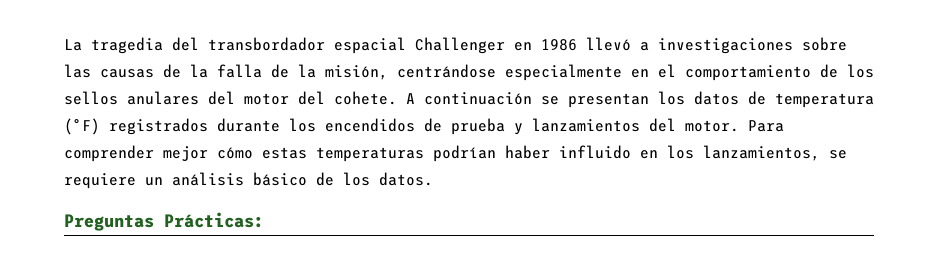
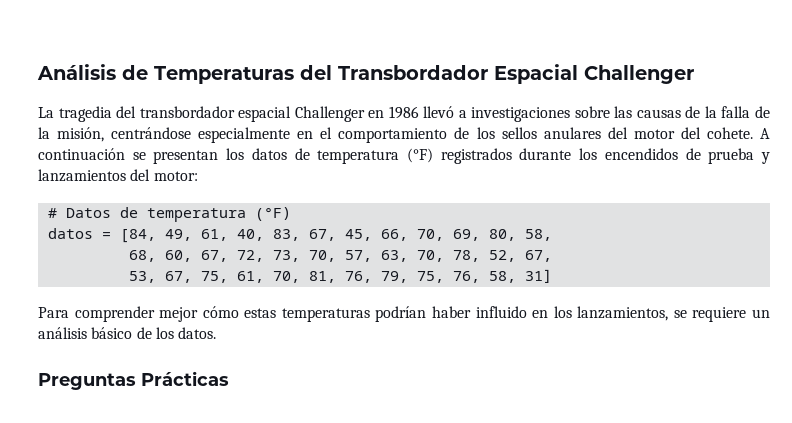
(64, 45) none -> [37,64,694,84] Análisis de Temperaturas del Transbordador Espacial Challenger //
[685,120,739,132] motor. -> [153,171,198,181] [47,207,291,222] [47,228,552,243] [128,250,552,262] [128,269,552,283] motor: // # Datos de temperatura (°F) // datos = [84, 49, 61, 40, 83, 67, 45, 66, 70, 69, 80, 58, // 68, 60, 67, 72, 73, 70, 57, 63, 70, 78, 52, 67, // 53, 67, 75, 61, 70, 81, 76, 79, 75, 76, 58, 31] //
[164,212,264,228] Prácticas: -> [141,371,229,386] Prácticas

